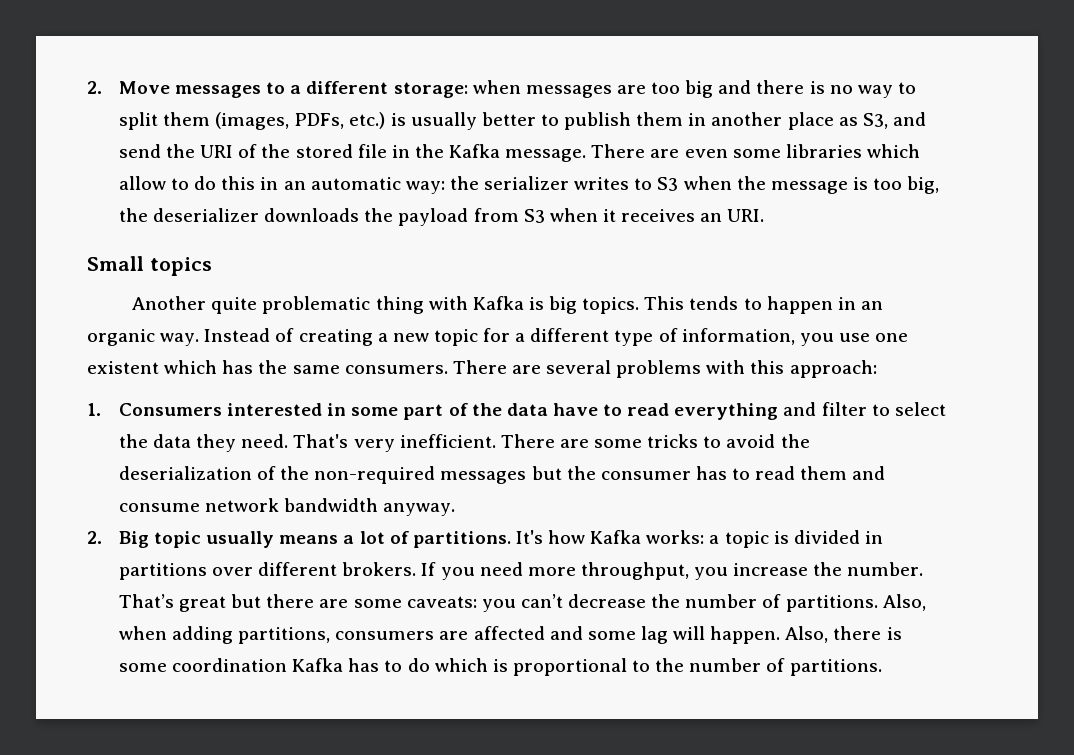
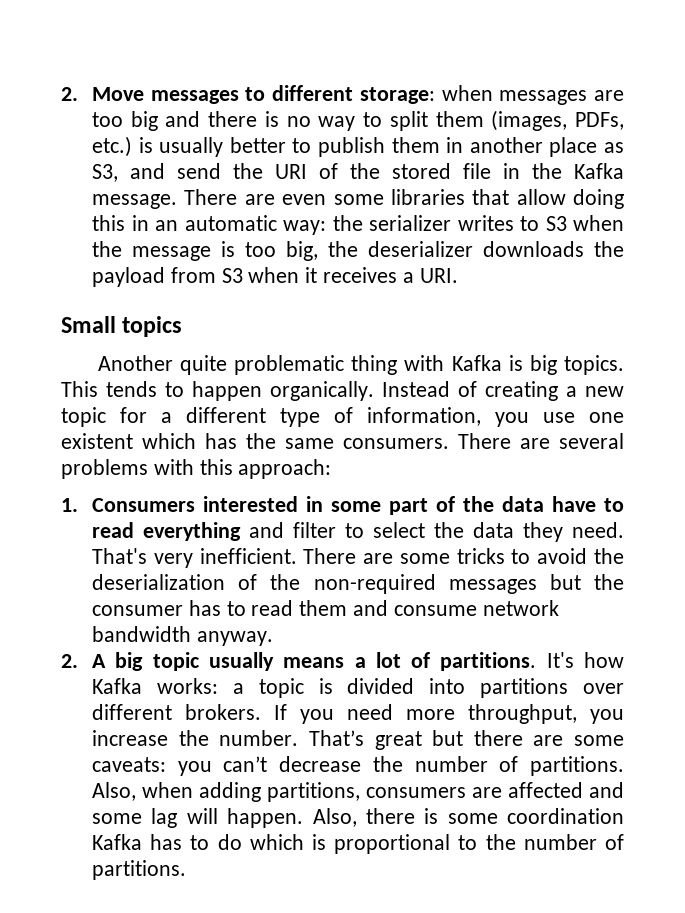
[290,85,302,94] a -> (266, 94) none
[866,144,920,158] [118,176,217,190] which allow to do -> [472,189,624,209] that allow doing
[700,213,723,222] an -> [402,272,414,283] a
[837,297,884,310] [87,329,200,346] in an organic way. -> [270,381,374,401] organically.
[118,531,149,548] Big -> [92,652,144,671] A big
[864,531,883,544] in -> [429,678,466,694] into

